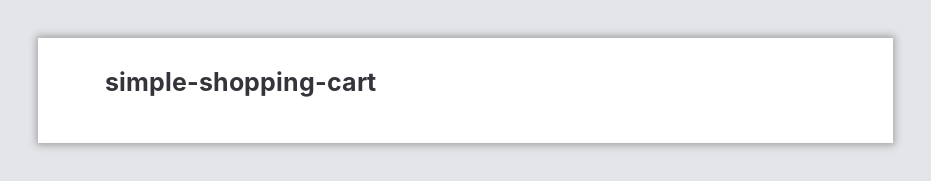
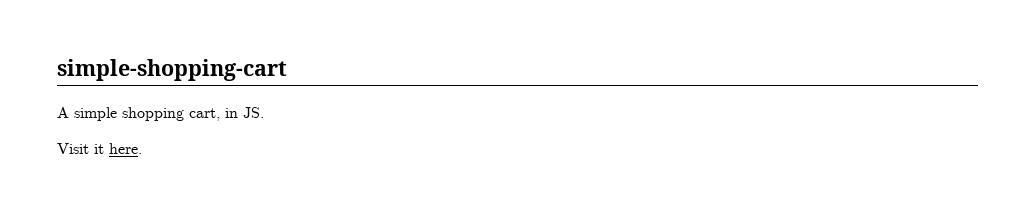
(376, 84) none -> [57,107,264,121] [57,143,142,154] // A simple shopping cart, in JS. // Visit it here.

